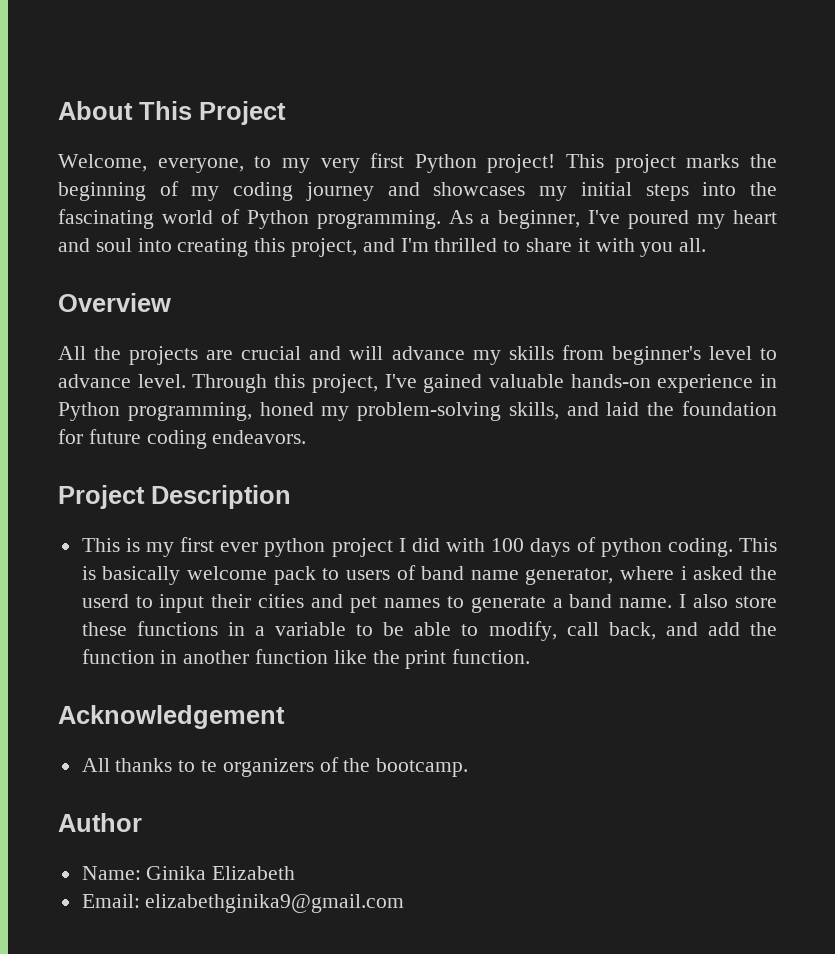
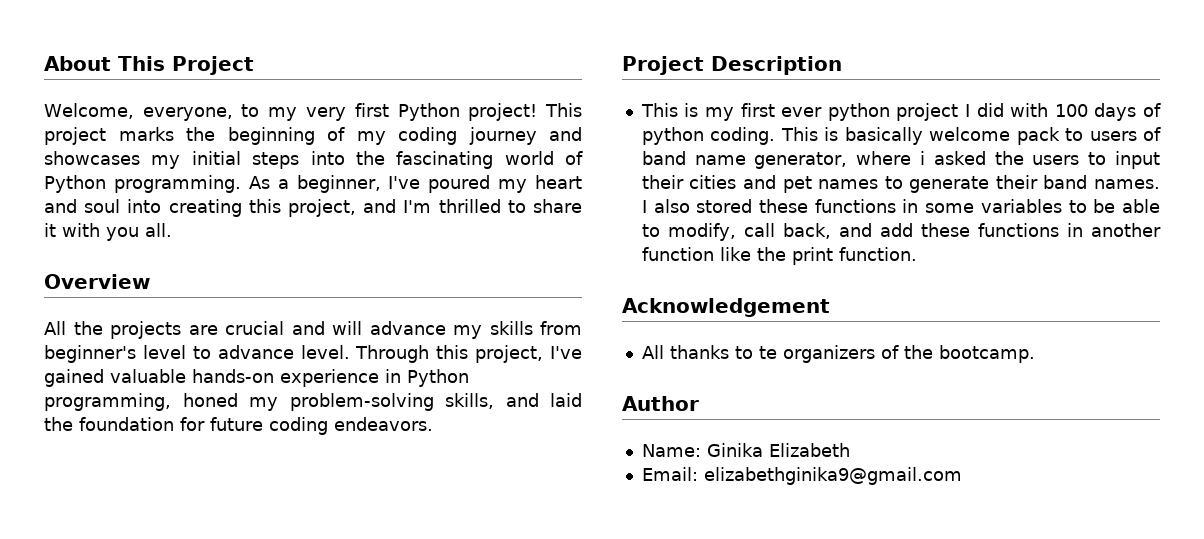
[81,594,129,608] userd -> [1032,155,1080,165] users
[552,594,673,608] a band name. -> [995,175,1160,189] their band names.
[734,596,777,608] [81,621,347,636] store these functions in a variable -> [696,199,1062,213] stored these functions in some variables
[750,622,777,636] [81,649,155,664] the function -> [920,223,1059,237] these functions

